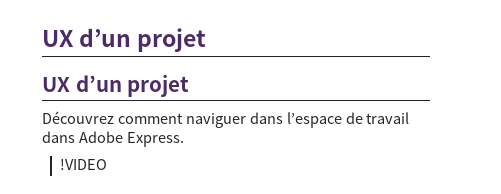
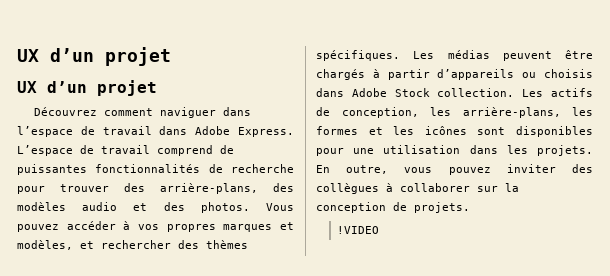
(184, 139) none -> [17,145,234,156] [17,164,294,175] [17,183,294,194] [17,202,294,213] [17,221,294,232] [17,240,248,250] [316,50,593,61] [316,69,593,80] [316,88,593,97] [316,107,593,118] [316,126,593,137] [316,145,593,156] [316,164,593,175] [316,183,519,194] [316,202,470,213] L’espace de travail comprend de puissantes fonctionnalités de recherche pour trouver des arrière-plans, des modèles audio et des photos. Vous pouvez accéder à vos propres marques et modèles, et rechercher des thèmes spécifiques. Les médias peuvent être chargés à partir d’appareils ou choisis dans Adobe Stock collection. Les actifs de conception, les arrière-plans, les formes et les icônes sont disponibles pour une utilisation dans les projets. En outre, vous pouvez inviter des collègues à collaborer sur la conception de projets.

